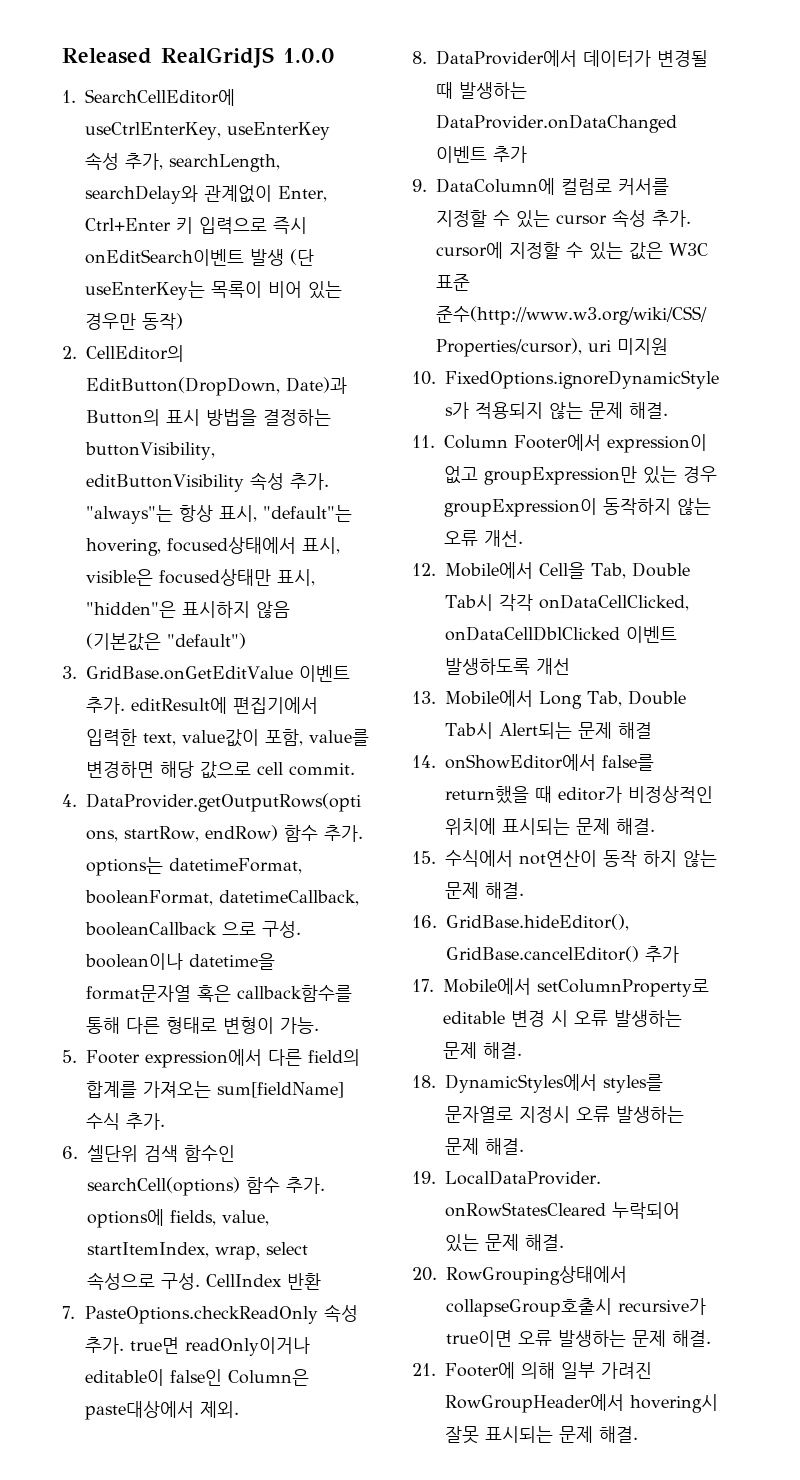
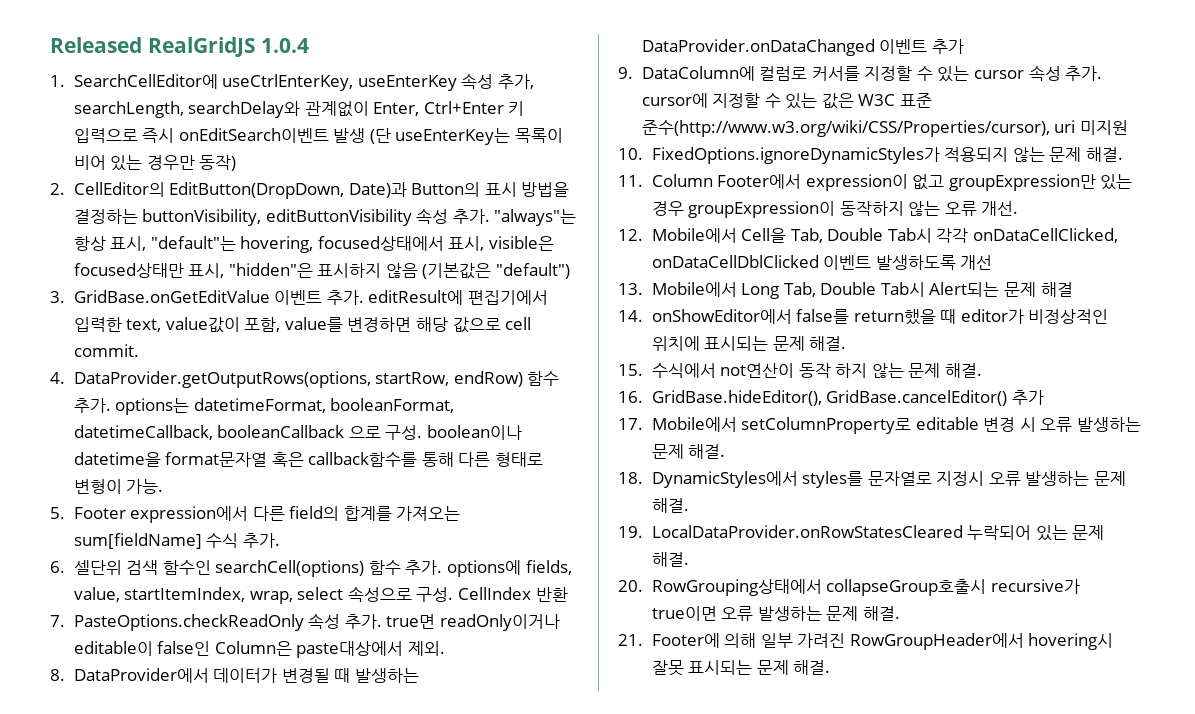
[283,48,335,63] 1.0.0 -> [261,38,310,53] 1.0.4

